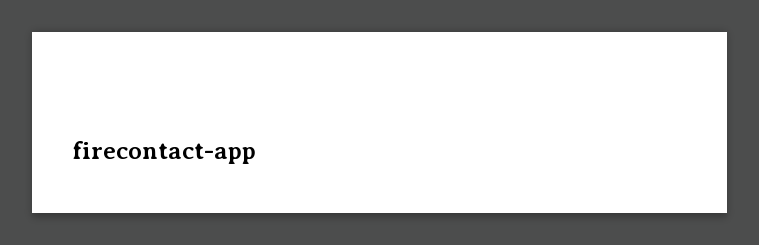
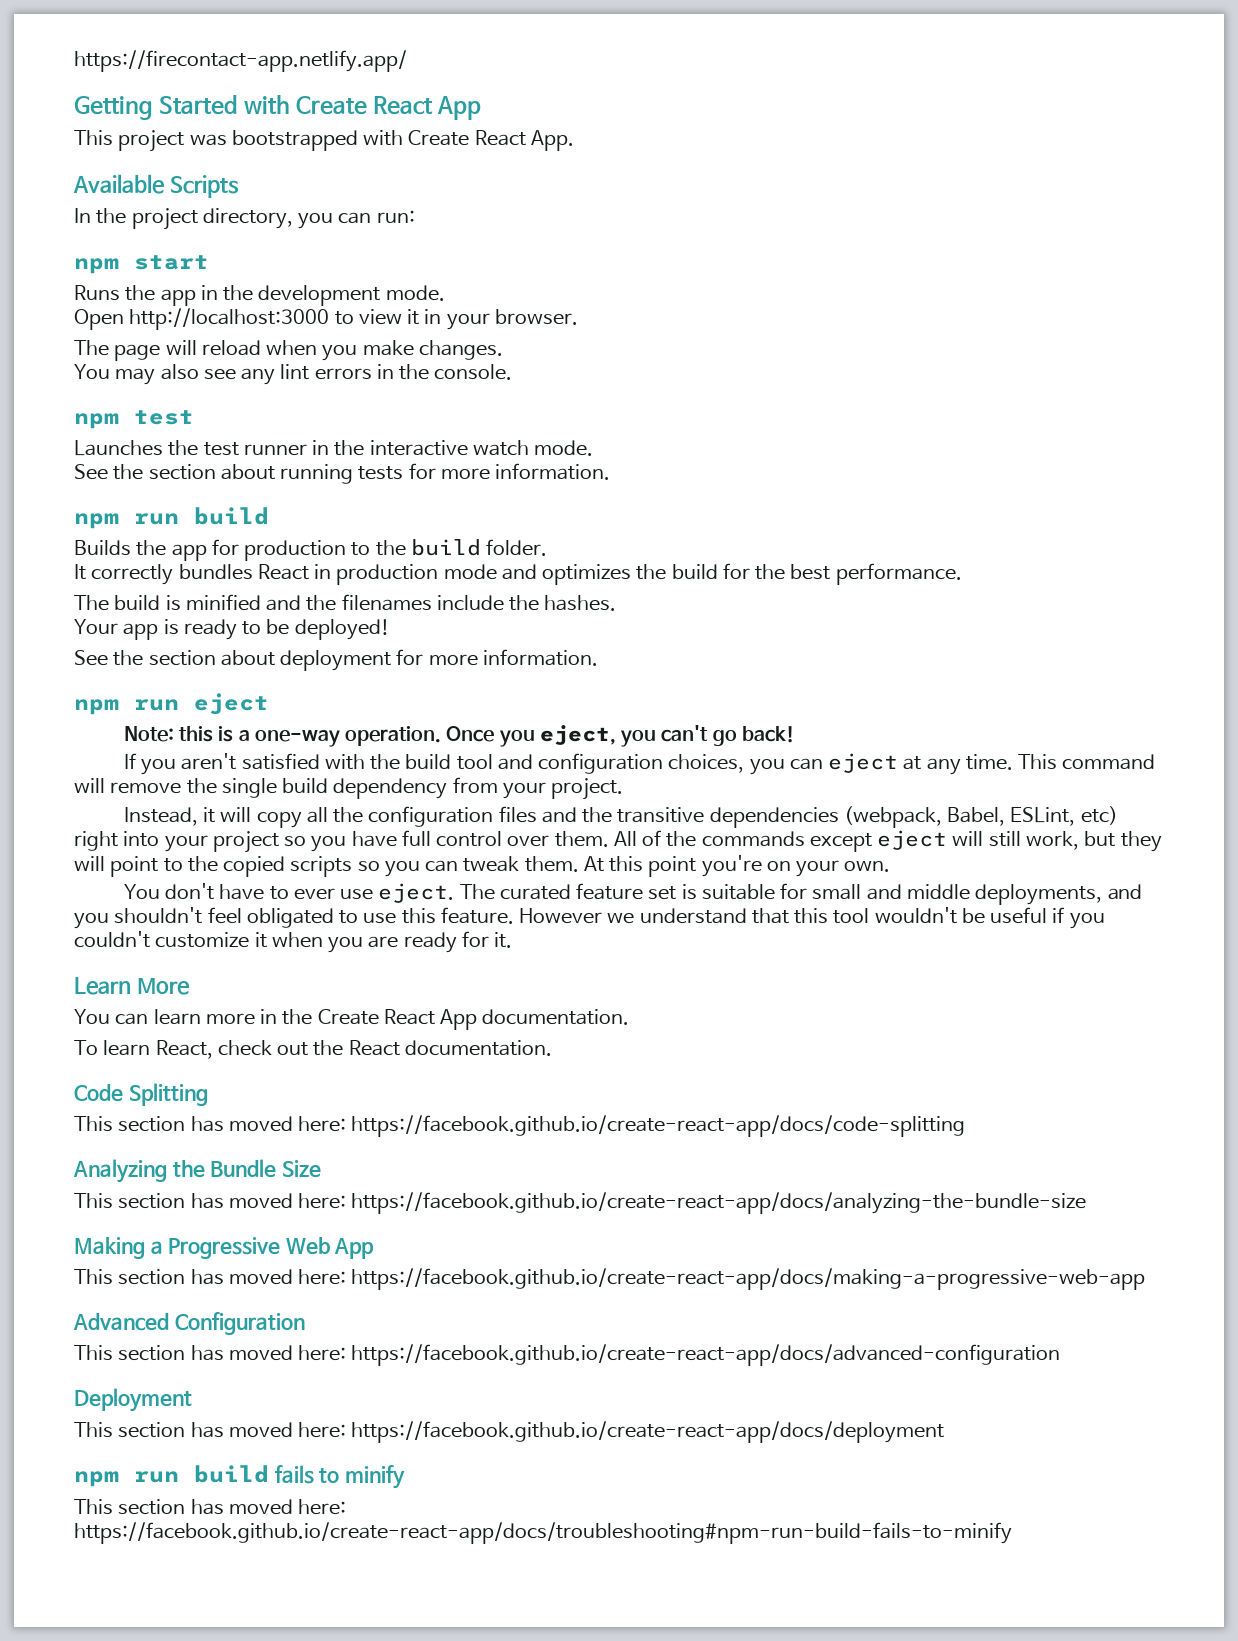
[72,141,256,164] firecontact-app -> [74,50,407,72] [74,95,482,120] [74,130,574,152] [73,174,239,198] [74,208,415,230] [74,255,209,274] [74,285,445,306] [74,308,578,330] [74,340,503,361] [74,364,513,385] [74,410,194,429] [74,440,594,456] [74,463,611,484] [74,507,269,529] [74,539,548,561] [74,563,962,585] [74,594,617,611] [74,619,390,640] [74,649,598,671] [74,693,269,715] [123,725,795,747] [123,753,1156,775] [74,777,624,800] [123,806,1118,828] [74,830,1162,853] [74,855,891,877] [123,883,1143,905] [74,907,1105,929] [74,931,513,953] [74,977,190,995] [74,1009,630,1030] [74,1040,552,1059] [74,1083,208,1106] [74,1115,966,1137] [73,1159,321,1183] [74,1192,1087,1214] [74,1237,375,1259] [74,1268,1146,1290] [73,1312,305,1335] [74,1344,1061,1366] [74,1388,192,1412] [74,1421,945,1443] [74,1465,405,1489] [74,1499,347,1515] [74,1522,1012,1544] https://firecontact-app.netlify.app/ // Getting Started with Create React App // This project was bootstrapped with Create React App. // Available Scripts // In the project directory, you can run: // npm start // Runs the app in the development mode. // Open http://localhost:3000 to view it in your browser. // The page will reload when you make changes. // You may also see any lint errors in the console. // npm test // Launches the test runner in the interactive watch mode. // See the section about running tests for more information. // npm run build // Builds the app for production to the build folder. // It correctly bundles React in production mode and optimizes the build for the best performance. // The build is minified and the filenames include the hashes. // Your app is ready to be deployed! // See the section about deployment for more information. // npm run eject // Note: this is a one-way operation. Once you eject, you can't go back! // If you aren't satisfied with the build tool and configuration choices, you can eject at any time. This command will remove the single build dependency from your project. // Instead, it will copy all the configuration files and the transitive dependencies (webpack, Babel, ESLint, etc) right into your project so you have full control over them. All of the commands except eject will still work, but they will point to the copied scripts so you can tweak them. At this point you're on your own. // You don't have to ever use eject. The curated feature set is suitable for small and middle deployments, and you shouldn't feel obligated to use this feature. However we understand that this tool wouldn't be useful if you couldn't customize it when you are ready for it. // Learn More // You can learn more in the Create React App documentation. // To learn React, check out the React documentation. // Code Splitting // This section has moved here: https://facebook.github.io/create-react-app/docs/code-splitting // Analyzing the Bundle Size // This section has moved here: https://facebook.github.io/create-react-app/docs/analyzing-the-bundle-size // Making a Progressive Web App // This section has moved here: https://facebook.github.io/create-react-app/docs/making-a-progressive-web-app // Advanced Configuration // This section has moved here: https://facebook.github.io/create-react-app/docs/advanced-configuration // Deployment // This section has moved here: https://facebook.github.io/create-react-app/docs/deployment // npm run build fails to minify // This section has moved here: https://facebook.github.io/create-react-app/docs/troubleshooting#npm-run-build-fails-to-minify

